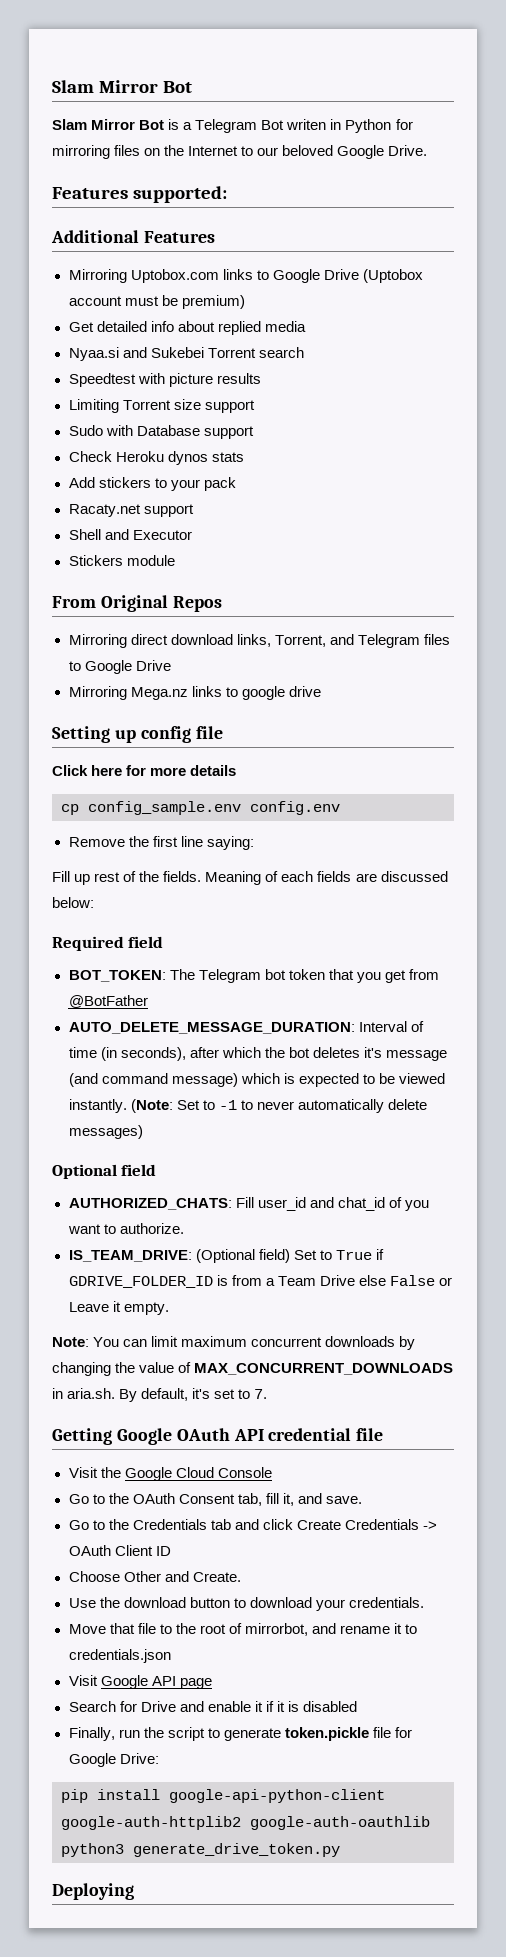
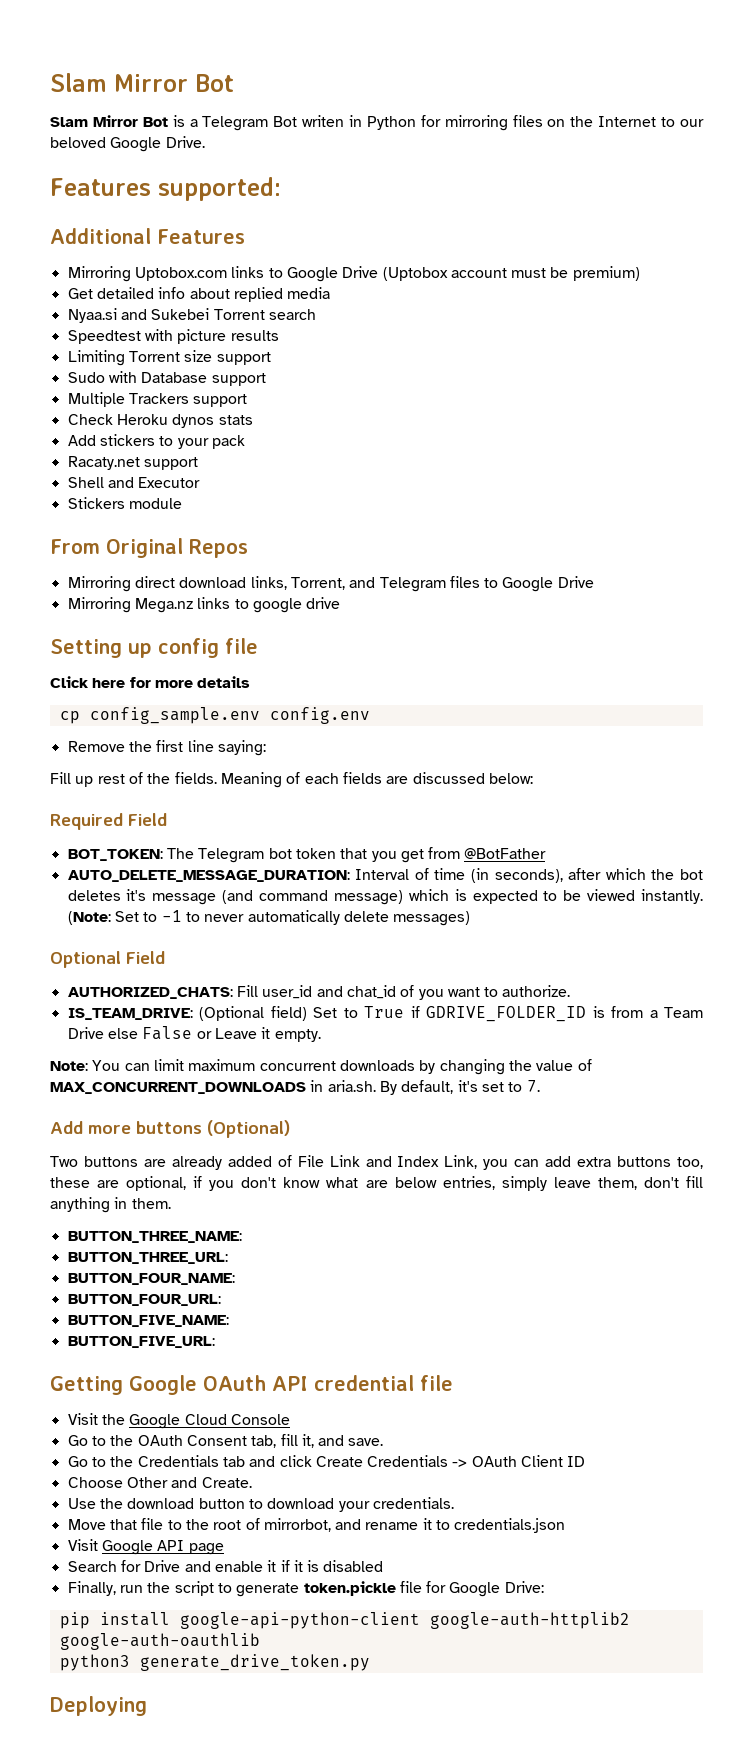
(254, 432) none -> [67,392,248,407] // Multiple Trackers support
[128,936,164,948] field -> [128,813,167,826] Field
[121,1164,157,1176] field -> [126,951,165,964] Field
(268, 1394) none -> [50,1120,290,1138] [50,1155,703,1170] [50,1176,704,1191] [50,1197,171,1213] [67,1231,242,1243] [67,1252,228,1264] [67,1273,235,1285] [67,1294,221,1306] [67,1315,229,1327] [67,1336,215,1348] // Add more buttons (Optional) // Two buttons are already added of File Link and Index Link, you can add extra buttons too, these are optional, if you don't know what are below entries, simply leave them, don't fill anything in them. // BUTTON_THREE_NAME: // BUTTON_THREE_URL: // BUTTON_FOUR_NAME: // BUTTON_FOUR_URL: // BUTTON_FIVE_NAME: // BUTTON_FIVE_URL:

